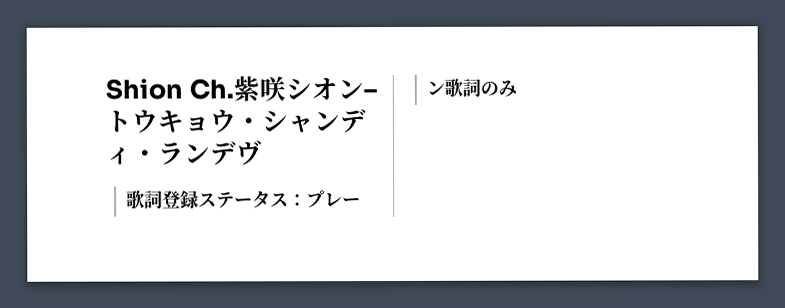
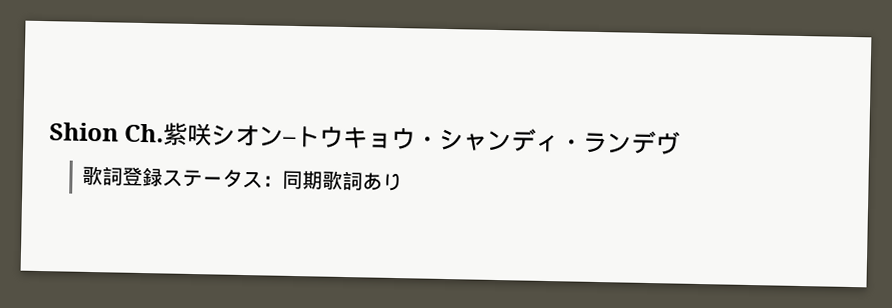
[306,190,362,209] [426,78,518,97] プレーン歌詞のみ -> [282,170,404,192] 同期歌詞あり

